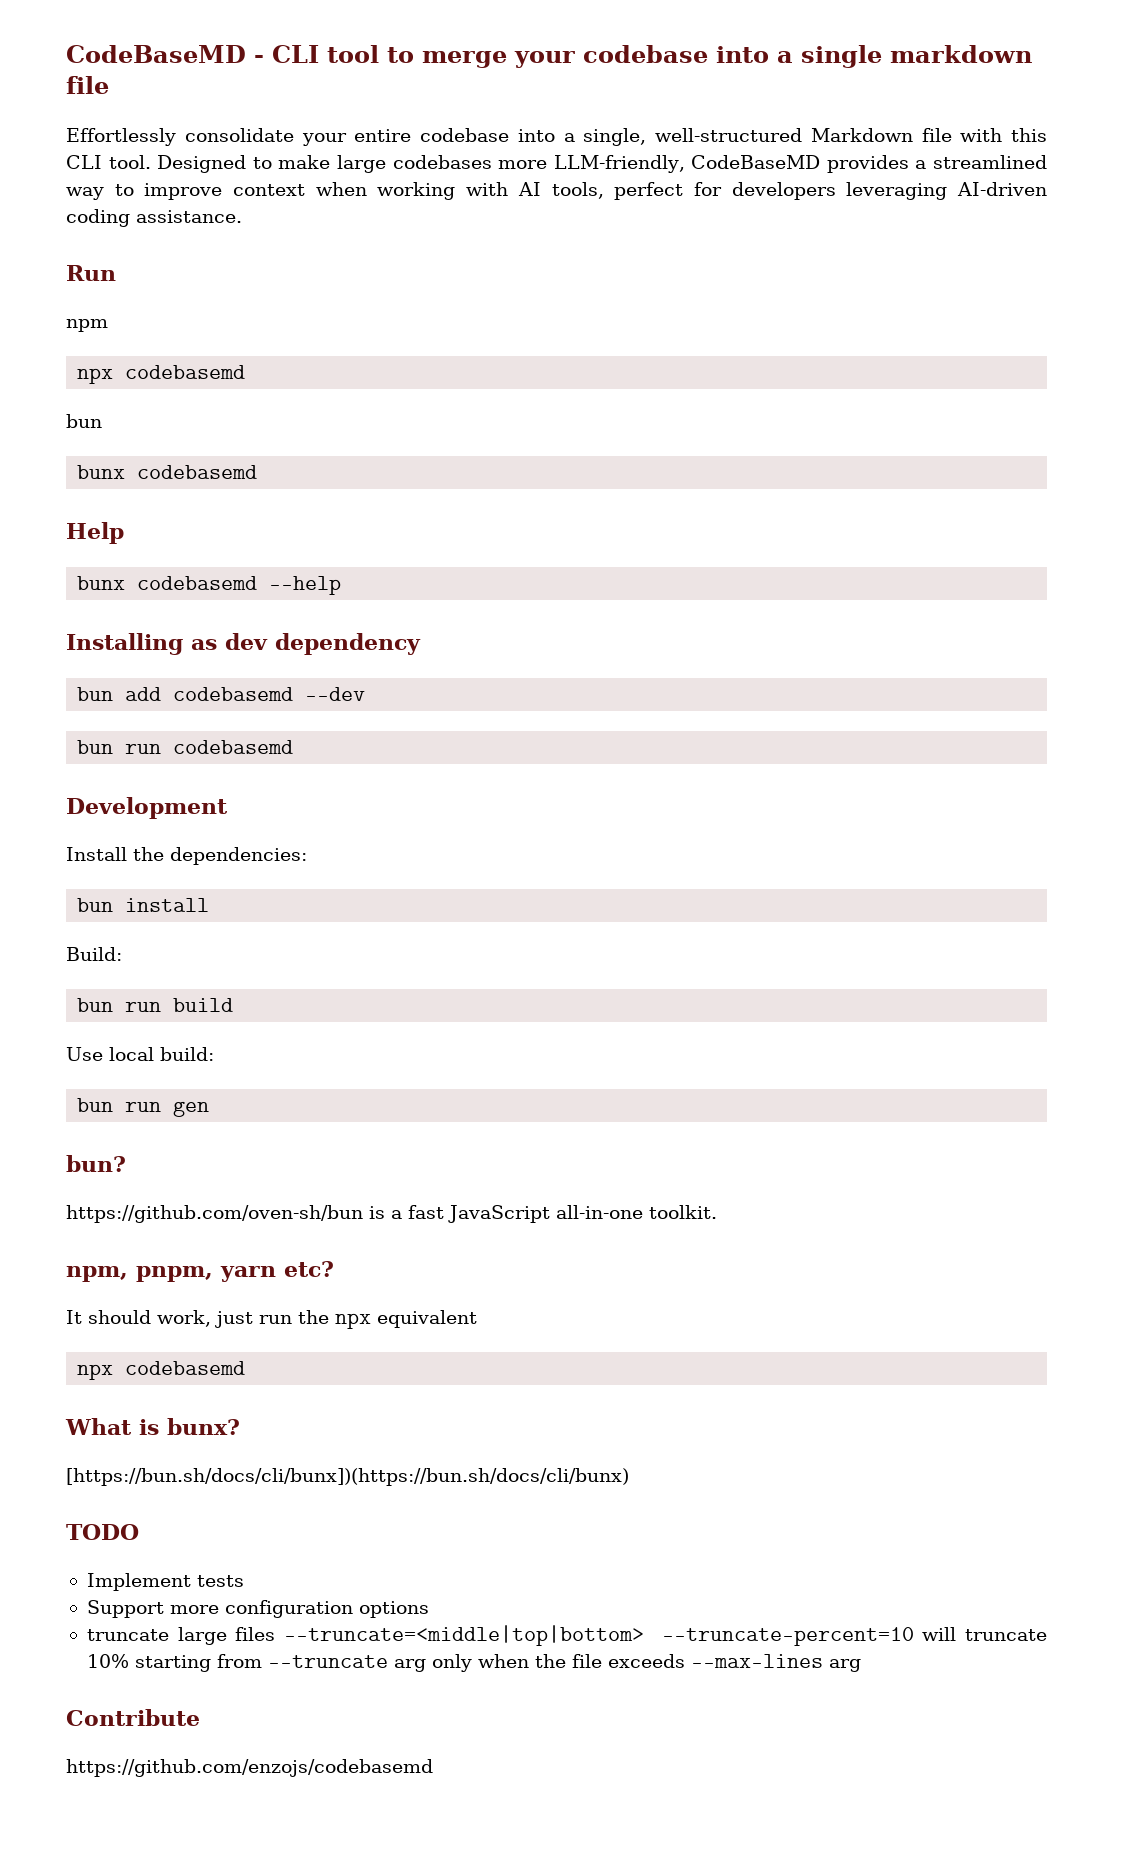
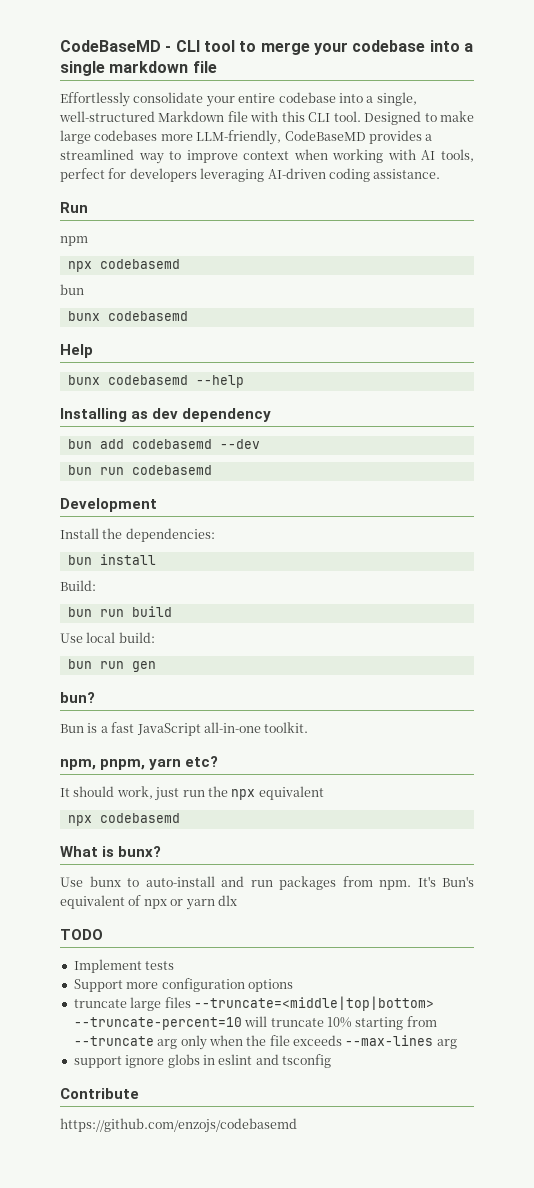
[66,1205,363,1223] https://github.com/oven-sh/bun -> [60,724,84,733] Bun
[66,1468,629,1486] [https://bun.sh/docs/cli/bunx])(https://bun.sh/docs/cli/bunx) -> [60,876,474,890] [60,895,237,910] Use bunx to auto-install and run packages from npm. It's Bun's equivalent of npx or yarn dlx
(861, 1665) none -> [73,1054,331,1068] // support ignore globs in eslint and tsconfig

